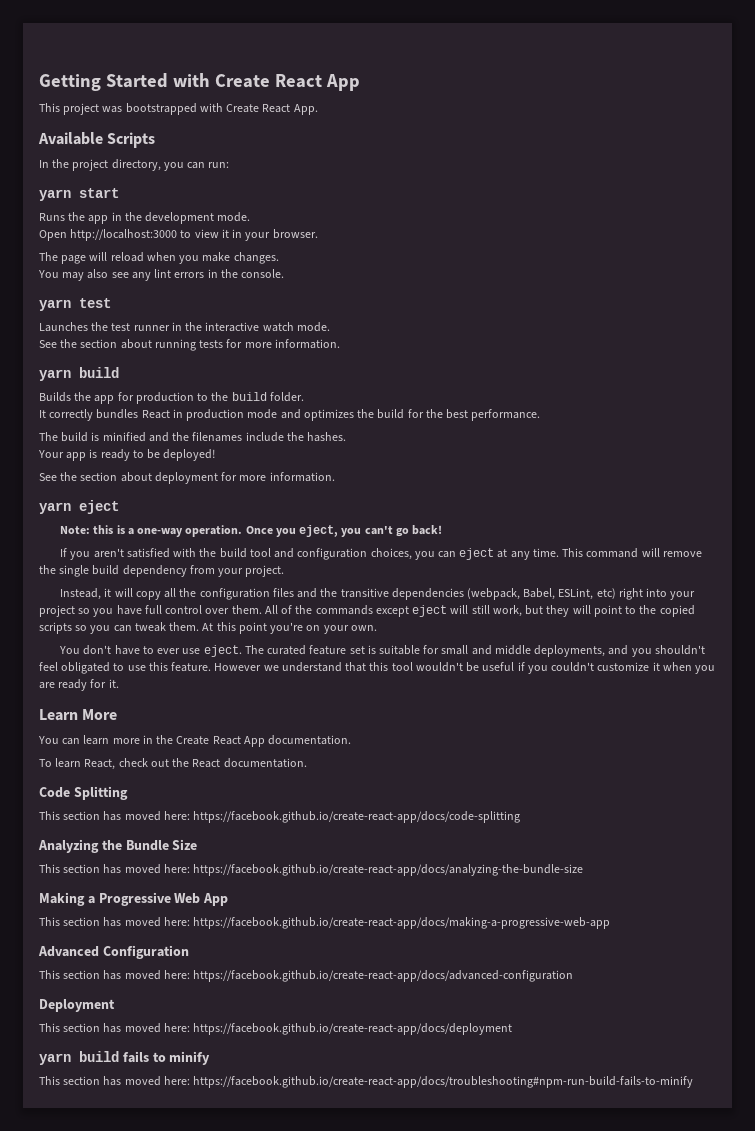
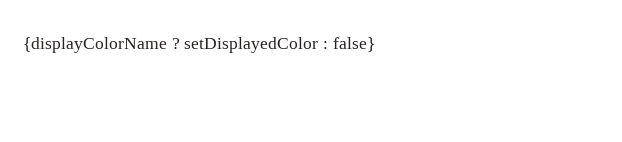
[39,73,360,91] [39,103,318,115] [38,132,156,148] [39,159,230,171] [39,188,119,201] [39,212,251,224] [39,229,318,241] [39,252,279,264] [38,269,285,281] [39,298,111,311] [39,322,330,332] [39,339,340,351] [39,367,119,381] [39,392,304,404] [39,409,541,421] [39,432,347,442] [38,449,216,461] [39,472,335,484] [39,500,119,514] [60,525,442,537] [60,548,702,560] [39,565,285,577] [60,588,696,600] [39,605,695,617] [39,622,377,634] [59,645,705,657] [39,662,716,674] [39,679,119,691] [39,709,118,721] [38,735,352,747] [39,758,307,770] [39,786,128,800] [39,811,521,823] [38,839,198,853] [39,864,584,876] [39,892,229,906] [39,917,611,929] [38,945,189,959] [39,970,574,982] [39,999,115,1012] [39,1023,513,1035] [39,1051,211,1065] [39,1076,694,1088] Getting Started with Create React App // This project was bootstrapped with Create React App. // Available Scripts // In the project directory, you can run: // yarn start // Runs the app in the development mode. // Open http://localhost:3000 to view it in your browser. // The page will reload when you make changes. // You may also see any lint errors in the console. // yarn test // Launches the test runner in the interactive watch mode. // See the section about running tests for more information. // yarn build // Builds the app for production to the build folder. // It correctly bundles React in production mode and optimizes the build for the best performance. // The build is minified and the filenames include the hashes. // Your app is ready to be deployed! // See the section about deployment for more information. // yarn eject // Note: this is a one-way operation. Once you eject, you can't go back! // If you aren't satisfied with the build tool and configuration choices, you can eject at any time. This command will remove the single build dependency from your project. // Instead, it will copy all the configuration files and the transitive dependencies (webpack, Babel, ESLint, etc) right into your project so you have full control over them. All of the commands except eject will still work, but they will point to the copied scripts so you can tweak them. At this point you're on your own. // You don't have to ever use eject. The curated feature set is suitable for small and middle deployments, and you shouldn't feel obligated to use this feature. However we understand that this tool wouldn't be useful if you couldn't customize it when you are ready for it. // Learn More // You can learn more in the Create React App documentation. // To learn React, check out the React documentation. // Code Splitting // This section has moved here: https://facebook.github.io/create-react-app/docs/code-splitting // Analyzing the Bundle Size // This section has moved here: https://facebook.github.io/create-react-app/docs/analyzing-the-bundle-size // Making a Progressive Web App // This section has moved here: https://facebook.github.io/create-react-app/docs/making-a-progressive-web-app // Advanced Configuration // This section has moved here: https://facebook.github.io/create-react-app/docs/advanced-configuration // Deployment // This section has moved here: https://facebook.github.io/create-react-app/docs/deployment // yarn build fails to minify // This section has moved here: https://facebook.github.io/create-react-app/docs/troubleshooting#npm-run-build-fails-to-minify -> [23,37,375,53] {displayColorName ? setDisplayedColor : false}

